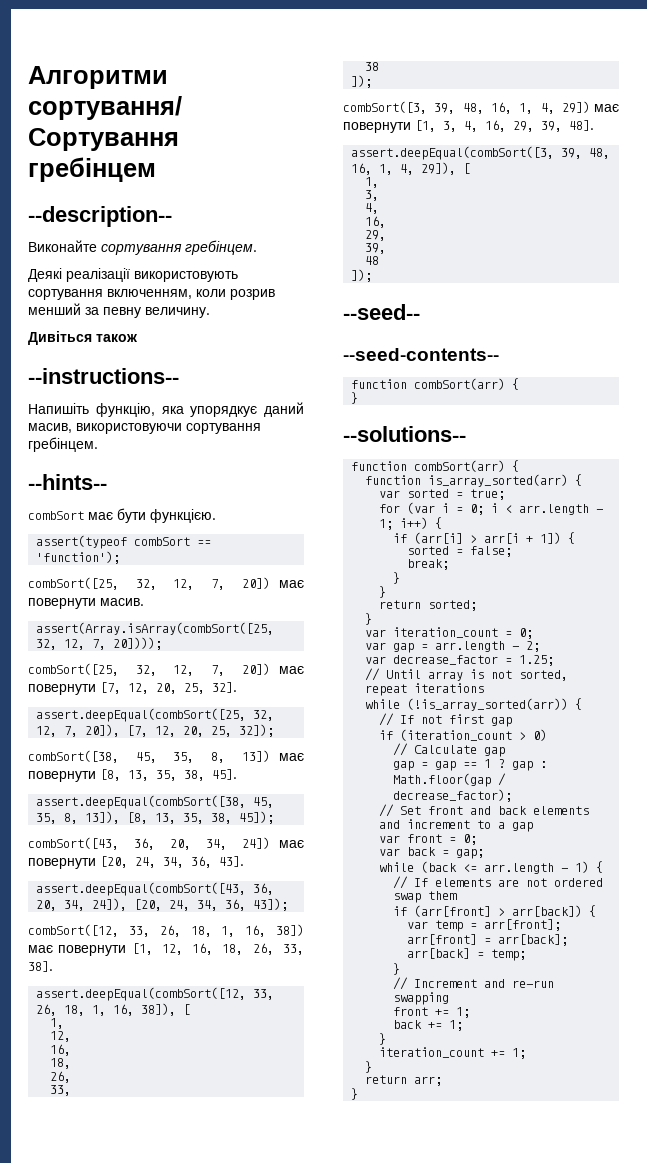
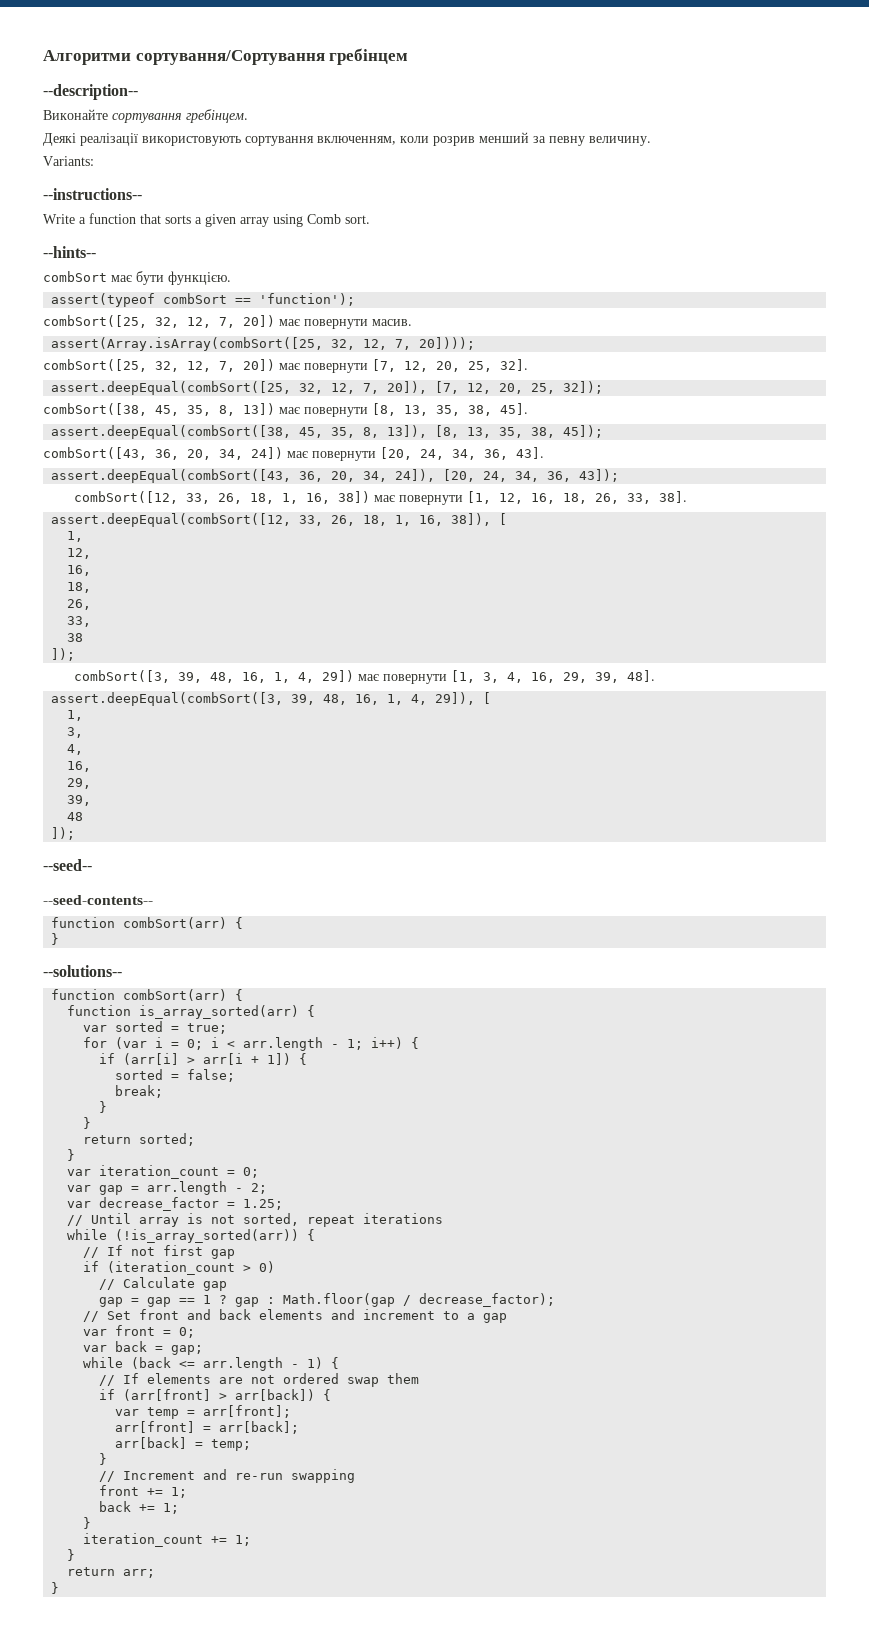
[28,331,138,345] Дивіться також -> [43,156,94,166] Variants:
[28,402,304,417] [28,423,261,434] [28,437,98,452] Напишіть функцію, яка упорядкує даний масив, використовуючи сортування гребінцем. -> [43,213,370,227] Write a function that sorts a given array using Comb sort.

